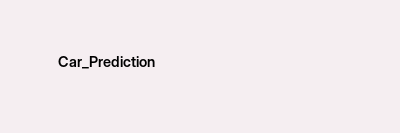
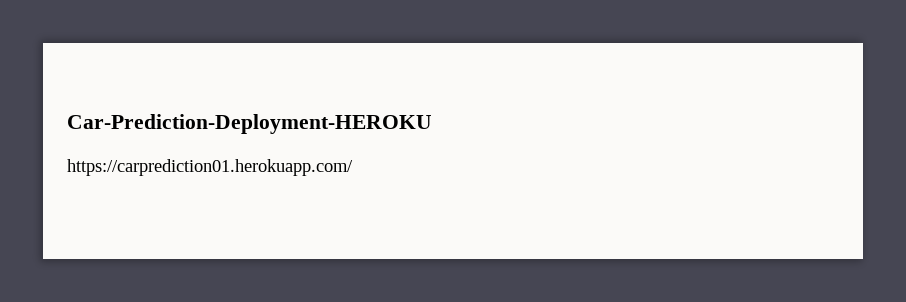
[58,56,155,69] Car_Prediction -> [67,114,432,134] [67,159,353,176] Car-Prediction-Deployment-HEROKU // https://carprediction01.herokuapp.com/

